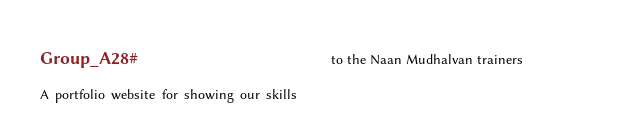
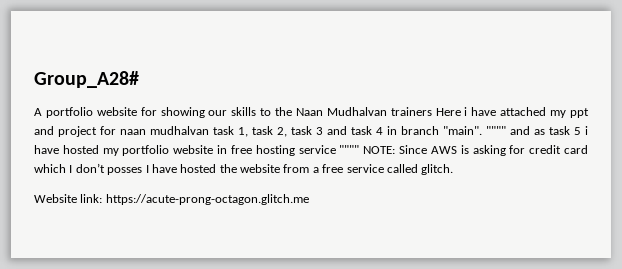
(523, 59) none -> [435,107,589,118] [34,126,588,137] [34,145,588,156] [34,163,454,175] [34,194,309,205] Here i have attached my ppt and project for naan mudhalvan task 1, task 2, task 3 and task 4 in branch "main". """" and as task 5 i have hosted my portfolio website in free hosting service """" NOTE: Since AWS is asking for credit card which I don’t posses I have hosted the website from a free service called glitch. // Website link: https://acute-prong-octagon.glitch.me

